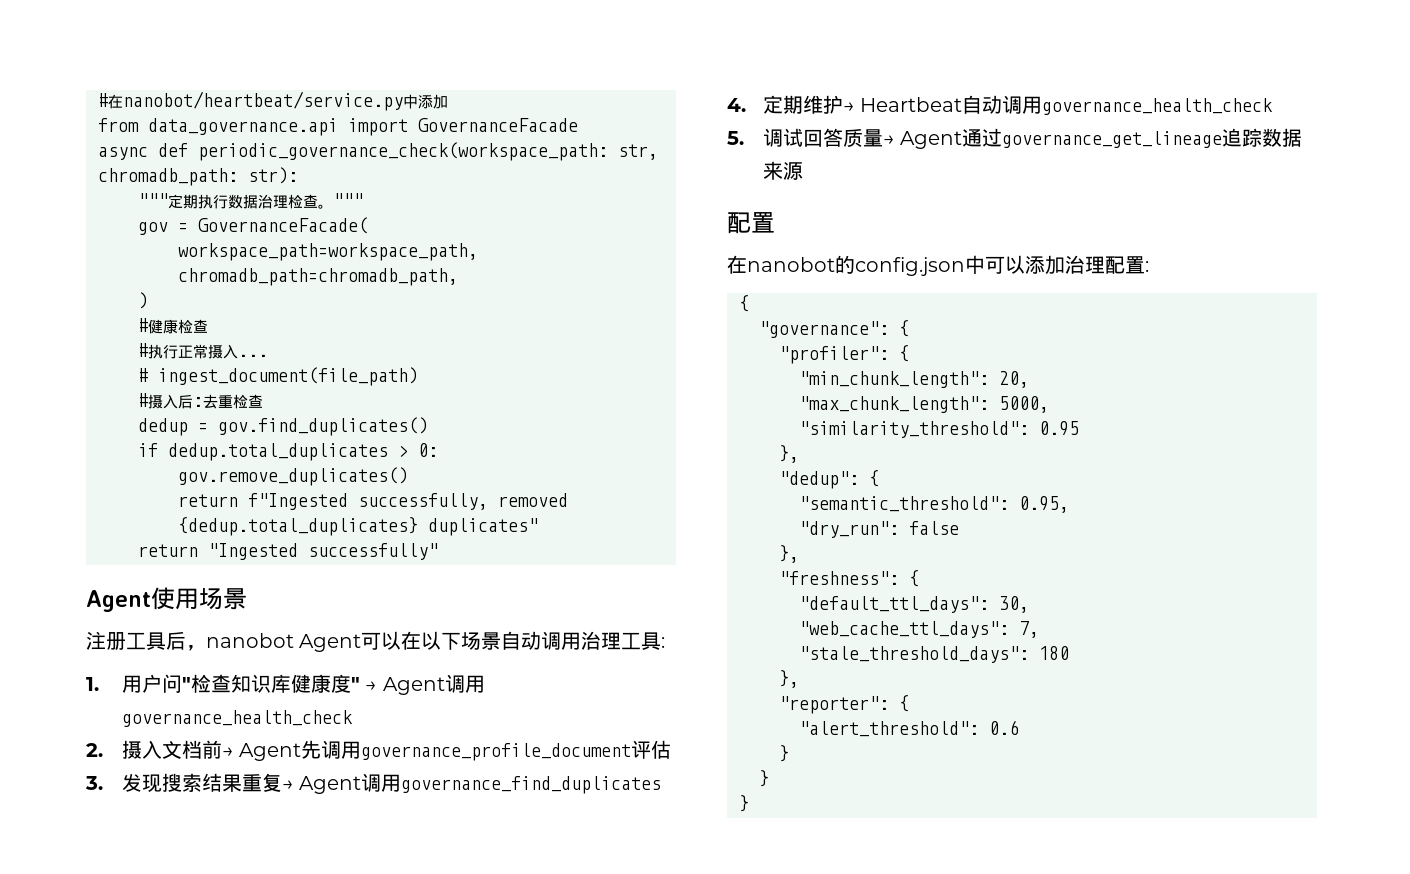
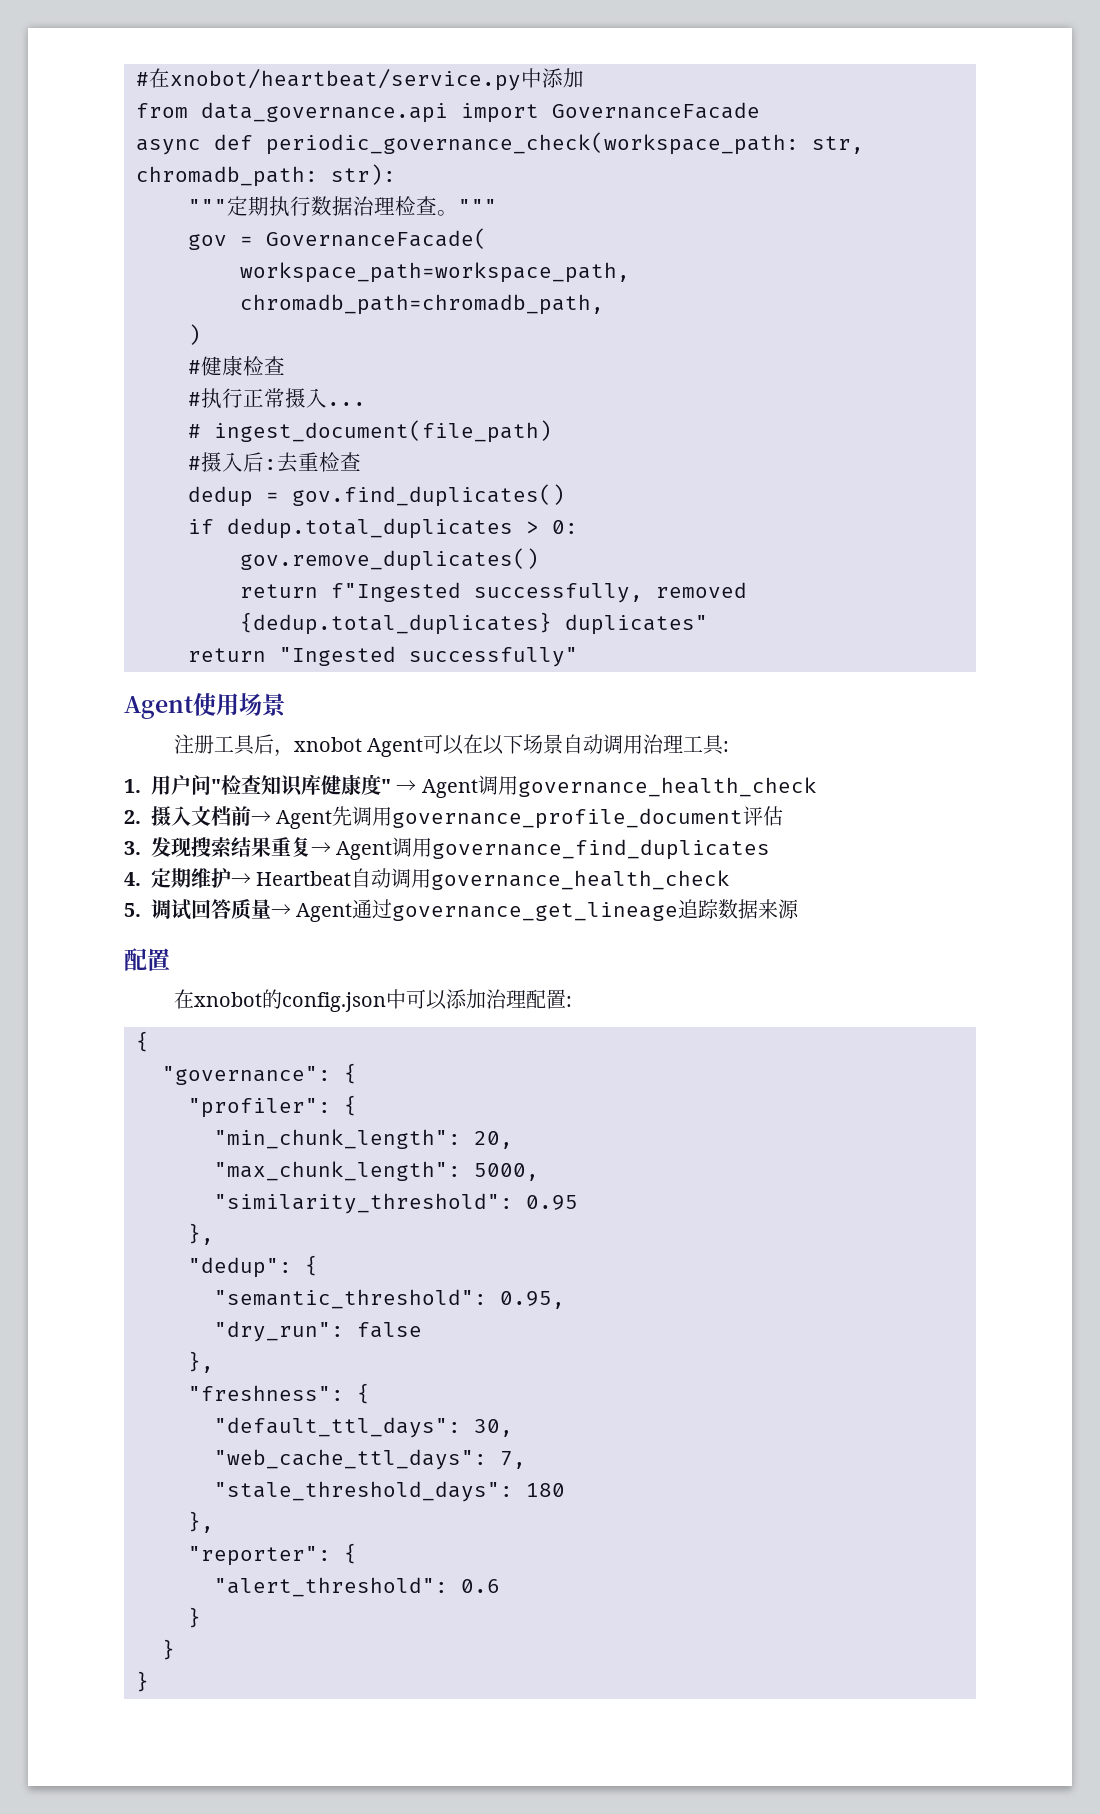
[123,91,403,111] nanobot/heartbeat/service.py -> [170,68,521,91] xnobot/heartbeat/service.py
[206,633,294,648] nanobot -> [293,737,362,752] xnobot
[747,257,835,272] nanobot -> [193,992,262,1007] xnobot

